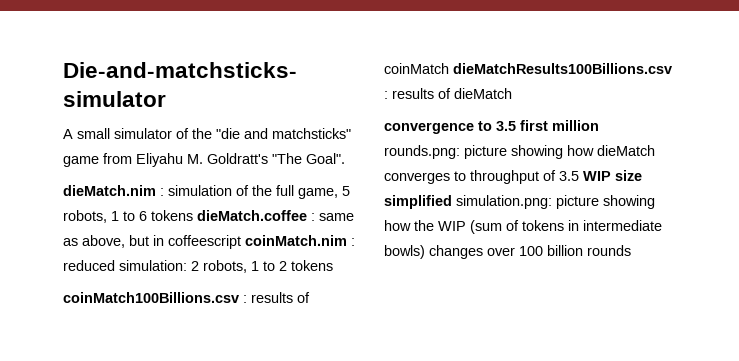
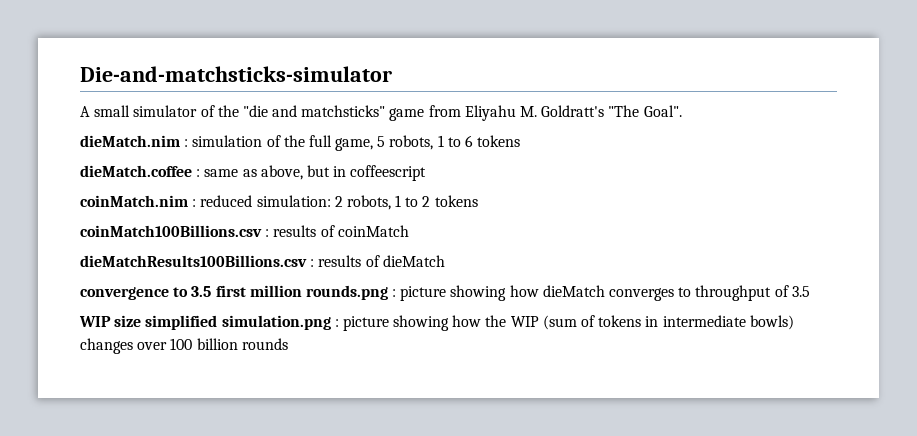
(193, 215) none -> (521, 141) //
(241, 242) none -> (427, 173) //
(449, 68) none -> (409, 231) //
[384,145,460,159] rounds.png: -> [305,285,397,300] rounds.png :
(579, 176) none -> (810, 291) //
[456,195,552,209] simulation.png: -> [221,315,339,330] simulation.png :

